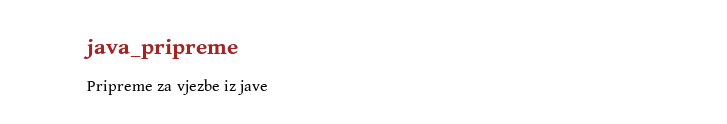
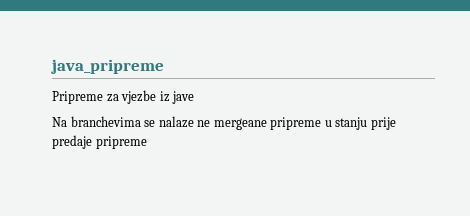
(269, 87) none -> [52,116,396,130] [52,135,147,149] // Na branchevima se nalaze ne mergeane pripreme u stanju prije predaje pripreme

